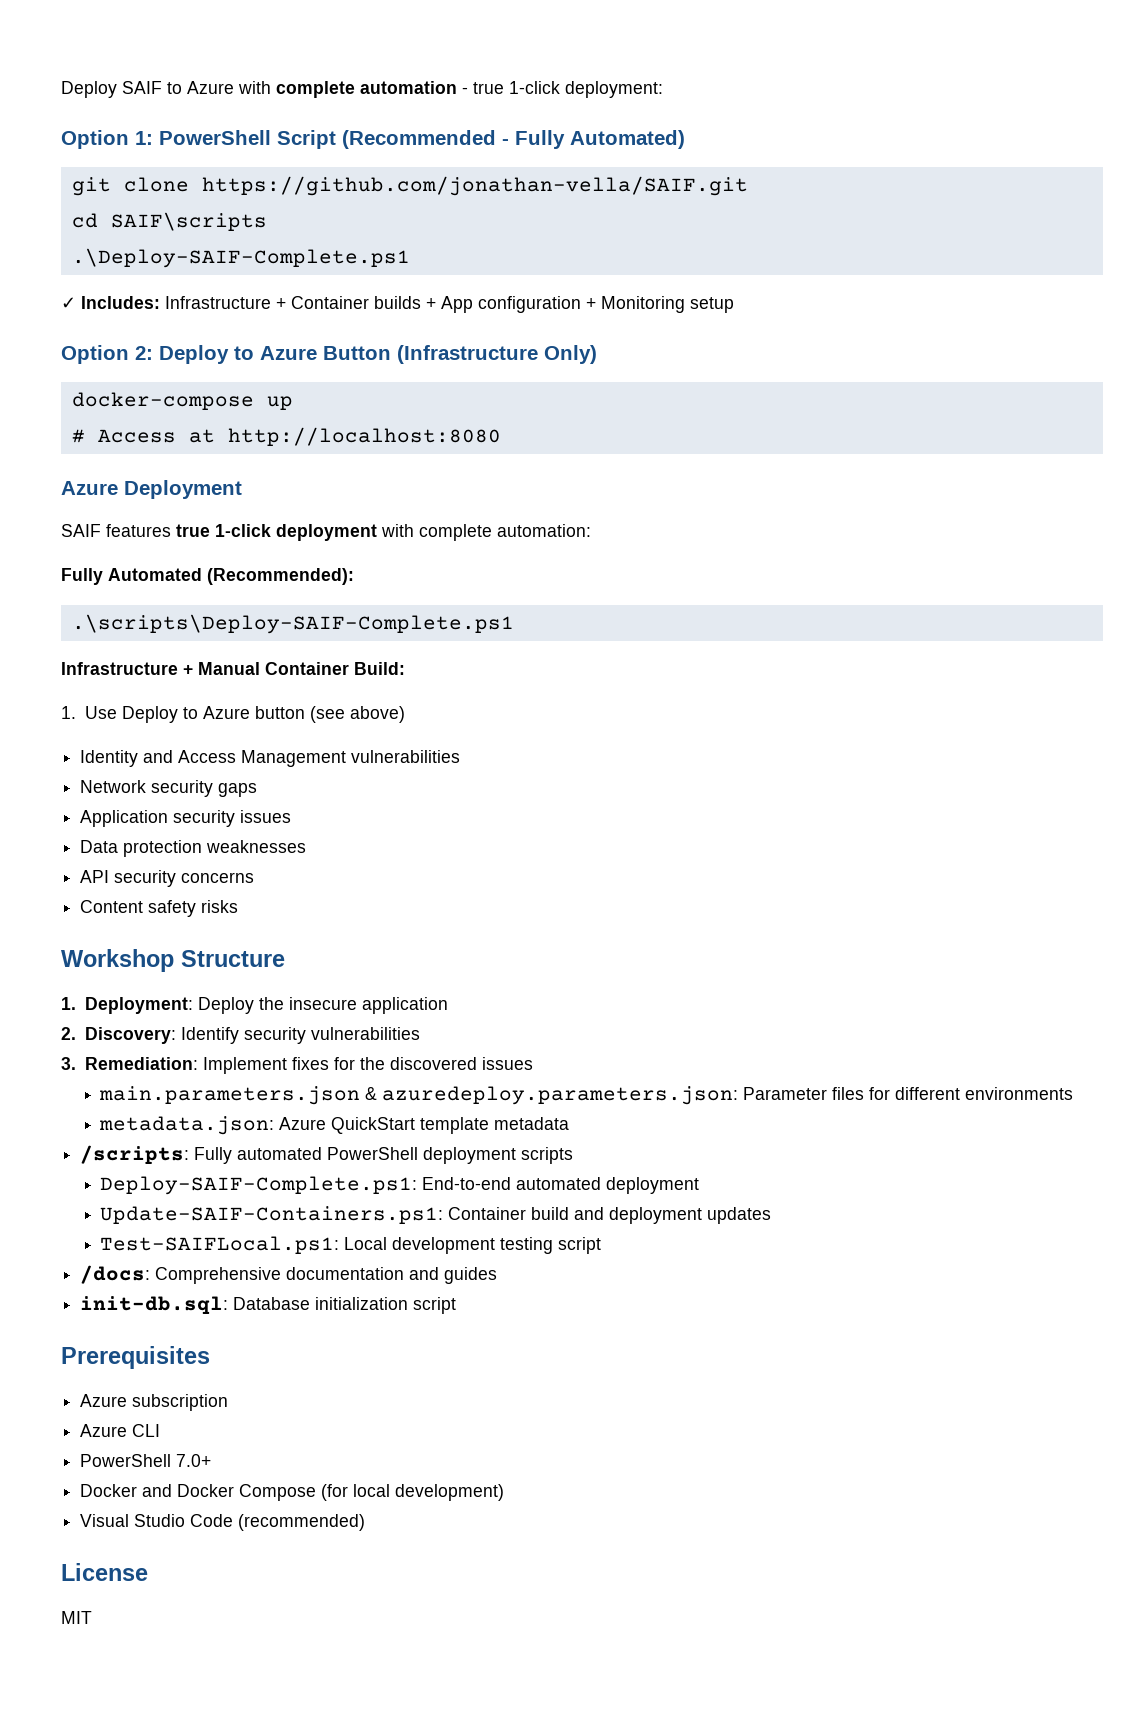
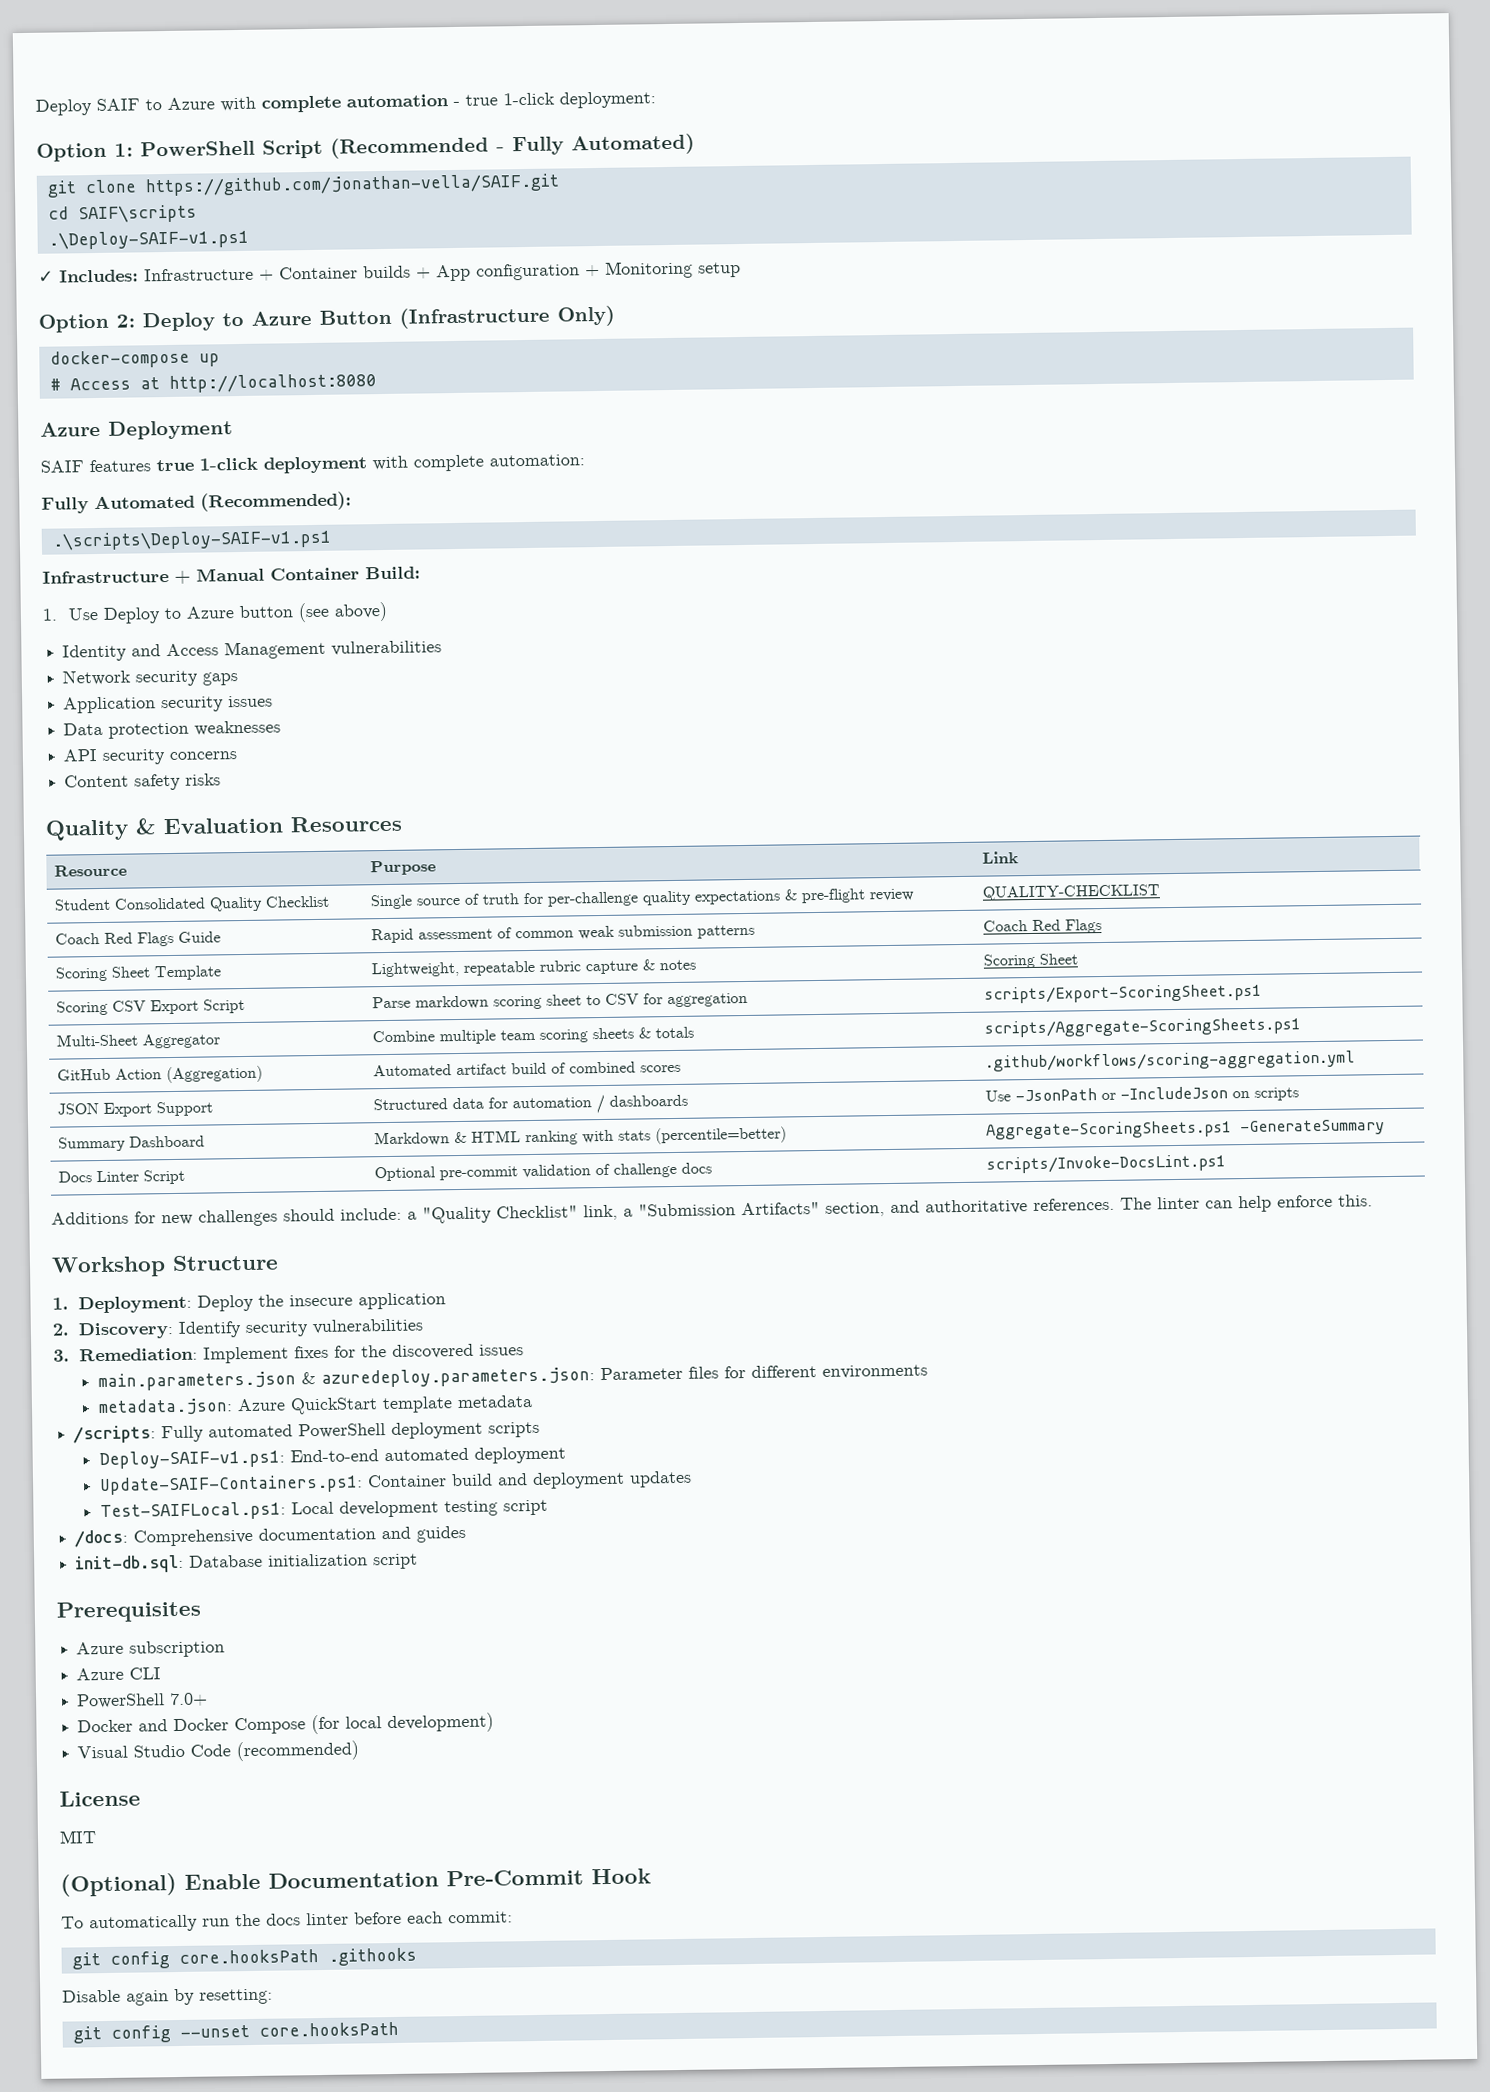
[71,248,410,268] .\Deploy-SAIF-Complete.ps1 -> [47,229,249,250] .\Deploy-SAIF-v1.ps1
[71,614,514,634] .\scripts\Deploy-SAIF-Complete.ps1 -> [51,529,331,551] .\scripts\Deploy-SAIF-v1.ps1
(239, 906) none -> [45,815,402,841] [54,864,128,877] [370,860,437,876] [982,851,1020,864] [54,895,331,912] [370,888,915,910] [982,884,1161,901] [55,931,222,947] [371,924,756,944] [983,918,1103,934] [55,965,223,982] [371,959,697,978] [983,953,1079,969] [56,998,246,1016] [372,992,749,1010] [984,983,1263,1004] [56,1033,221,1049] [372,1026,695,1045] [984,1017,1302,1038] [57,1065,264,1084] [373,1061,682,1077] [985,1050,1356,1072] [57,1101,214,1117] [373,1094,689,1114] [985,1086,1300,1102] [58,1135,206,1152] [374,1126,788,1147] [986,1119,1386,1140] [58,1169,186,1185] [374,1162,713,1182] [986,1154,1227,1174] [51,1194,1373,1227] // Quality & Evaluation Resources // Resource | Purpose | Link // Student Consolidated Quality Checklist | Single source of truth for per‑challenge quality expectations & pre‑flight review | QUALITY-CHECKLIST // Coach Red Flags Guide | Rapid assessment of common weak submission patterns | Coach Red Flags // Scoring Sheet Template | Lightweight, repeatable rubric capture & notes | Scoring Sheet // Scoring CSV Export Script | Parse markdown scoring sheet to CSV for aggregation | scripts/Export-ScoringSheet.ps1 // Multi-Sheet Aggregator | Combine multiple team scoring sheets & totals | scripts/Aggregate-ScoringSheets.ps1 // GitHub Action (Aggregation) | Automated artifact build of combined scores | .github/workflows/scoring-aggregation.yml // JSON Export Support | Structured data for automation / dashboards | Use -JsonPath or -IncludeJson on scripts // Summary Dashboard | Markdown & HTML ranking with stats (percentile=better) | Aggregate-ScoringSheets.ps1 -GenerateSummary // Docs Linter Script | Optional pre‑commit validation of challenge docs | scripts/Invoke-DocsLint.ps1 // Additions for new challenges should include: a "Quality Checklist" link, a "Submission Artifacts" section, and authoritative references. The linter can help enforce this.
[100,1176,418,1195] Deploy-SAIF-Complete.ps1: -> [98,1449,285,1470] Deploy-SAIF-v1.ps1:
(92, 1617) none -> [60,1868,651,1897] [61,1911,513,1933] [71,1947,417,1970] [62,1988,273,2006] [72,2021,399,2044] // (Optional) Enable Documentation Pre-Commit Hook // To automatically run the docs linter before each commit: // git config core.hooksPath .githooks // Disable again by resetting: // git config --unset core.hooksPath

